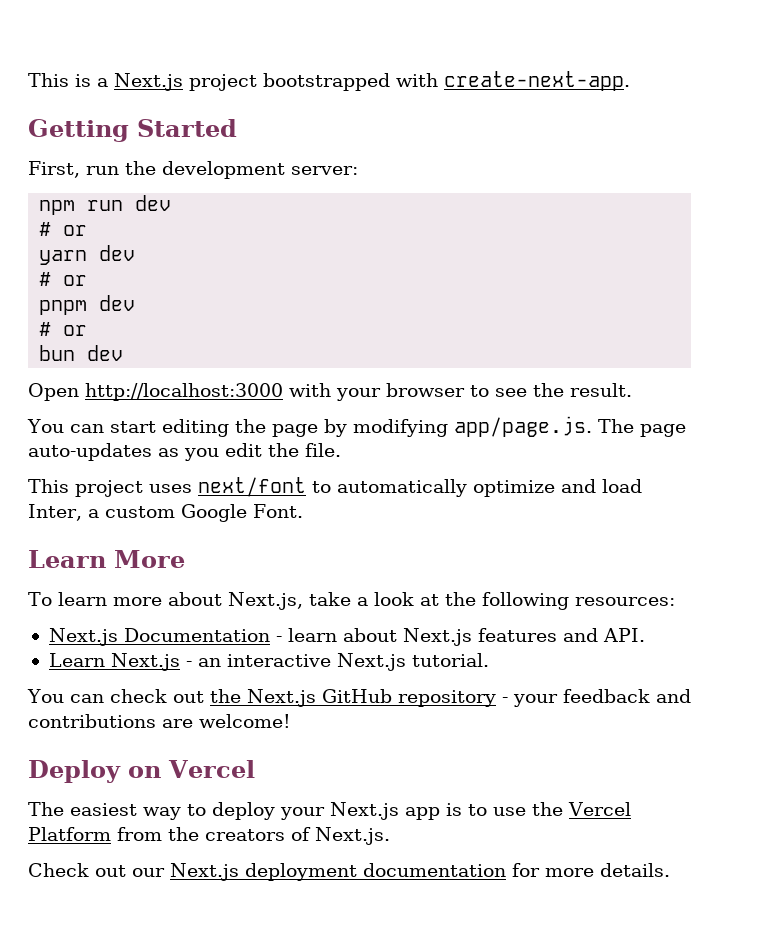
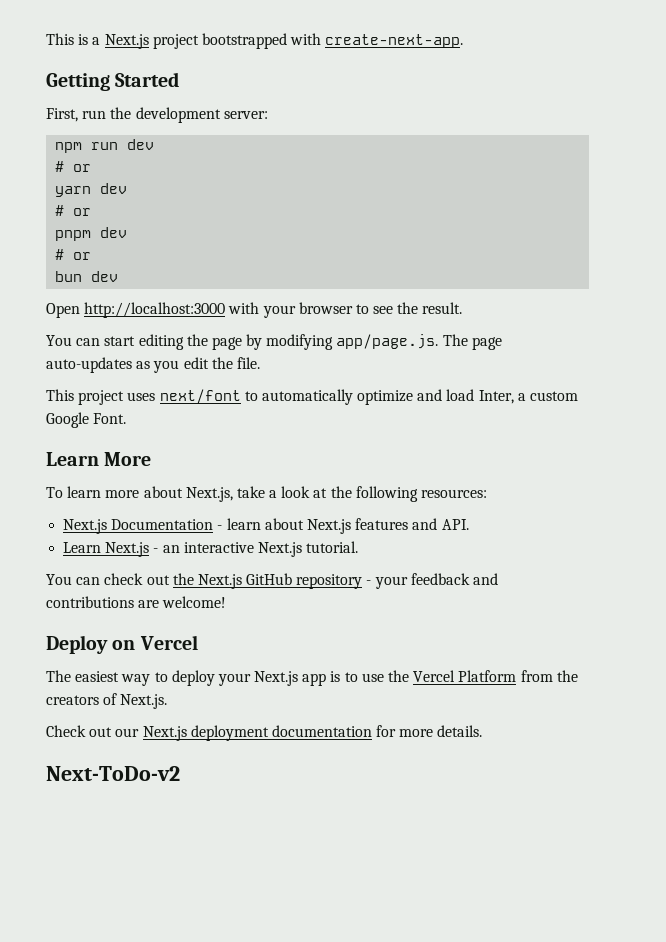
(670, 870) none -> [46,766,180,781] // Next-ToDo-v2

